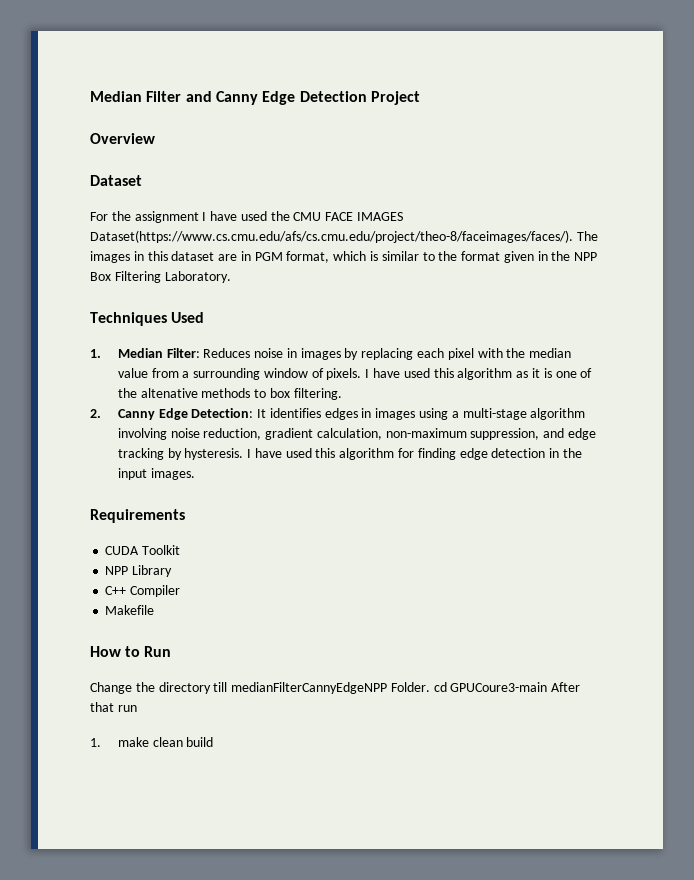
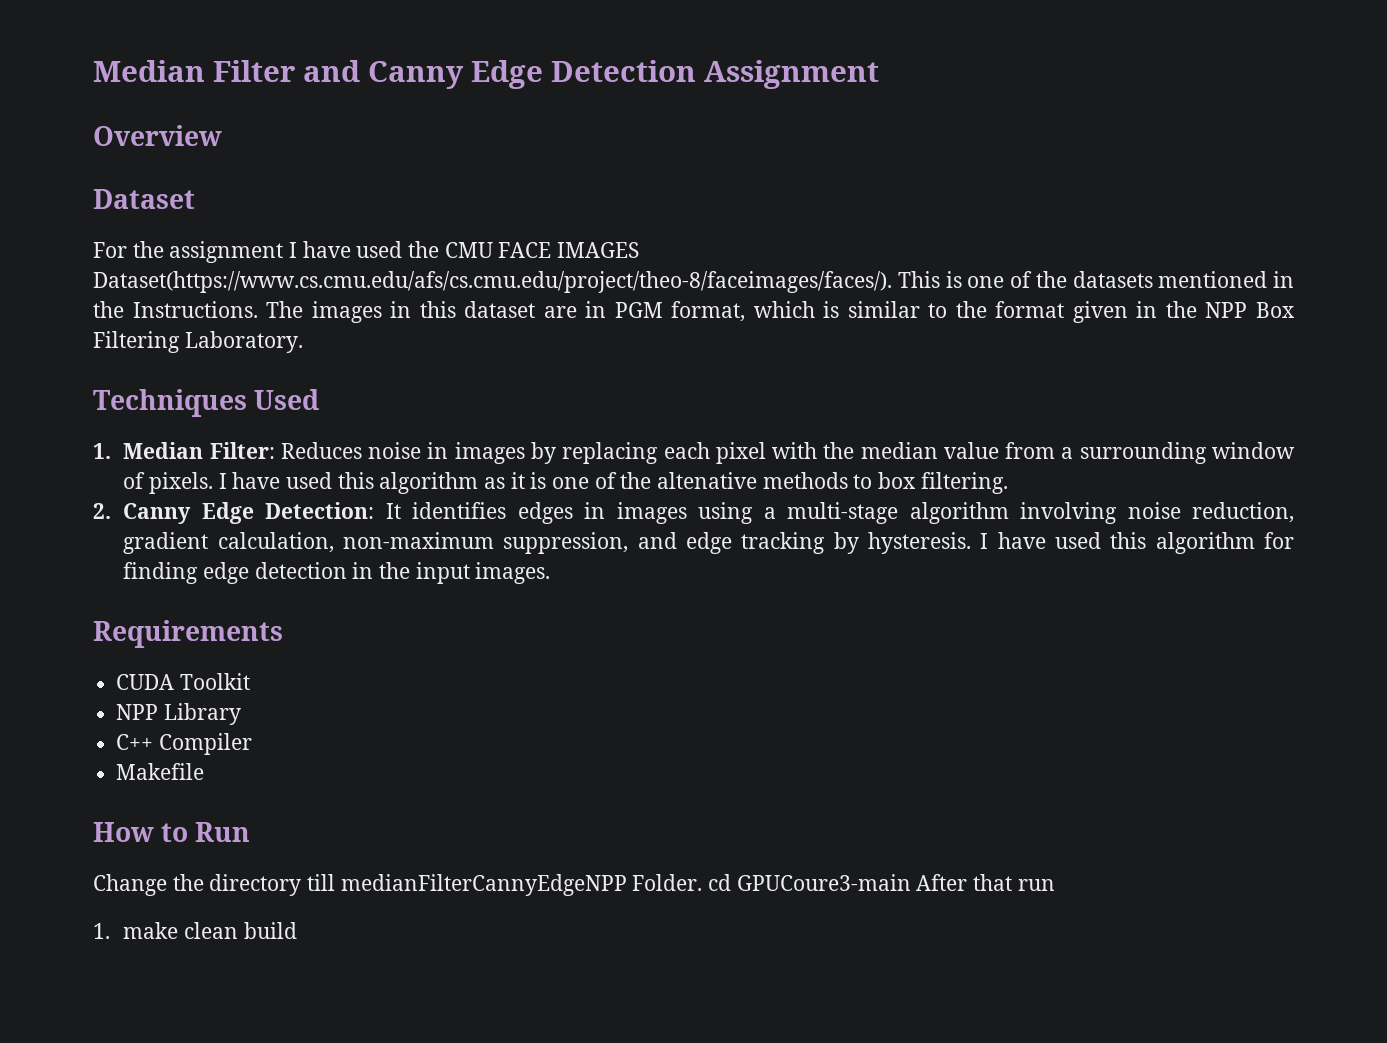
[370,91,420,105] Project -> [704,60,879,89] Assignment
(573, 236) none -> [897,271,1294,288] [93,301,258,318] This is one of the datasets mentioned in the Instructions.

